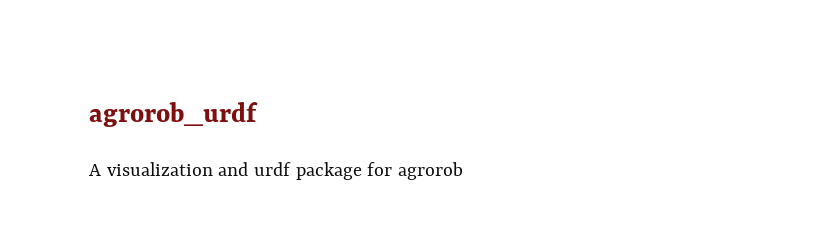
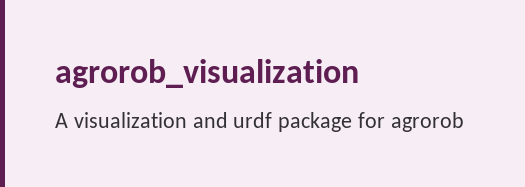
[89,102,258,127] agrorob_urdf -> [55,59,359,88] agrorob_visualization

